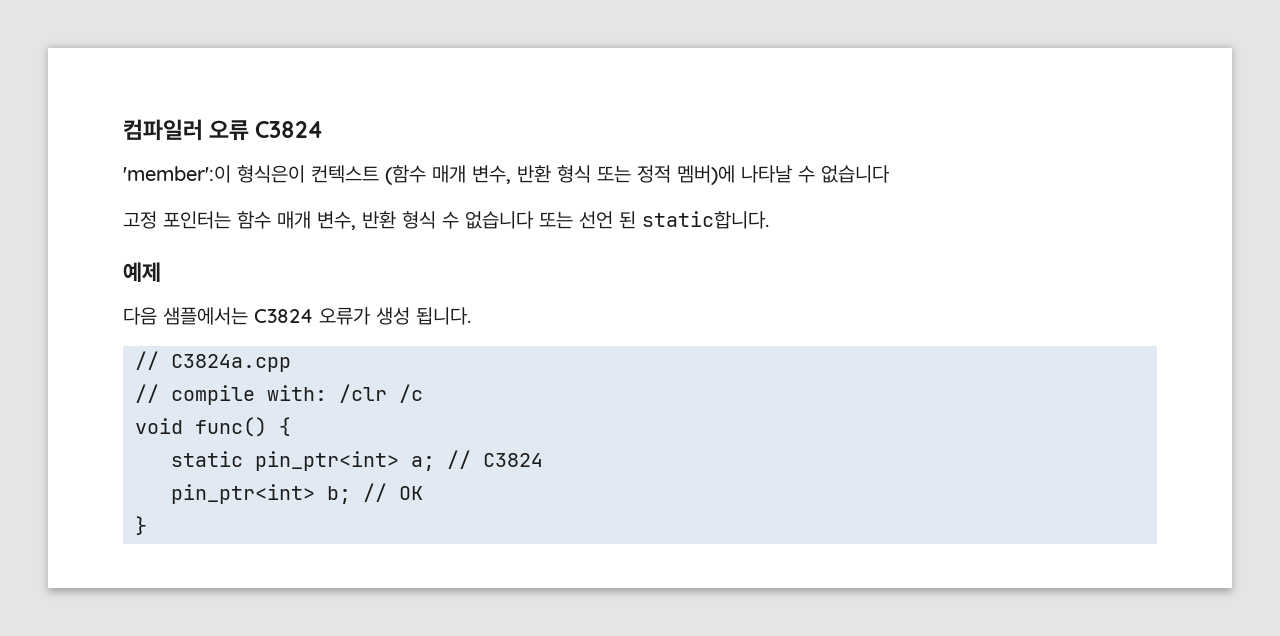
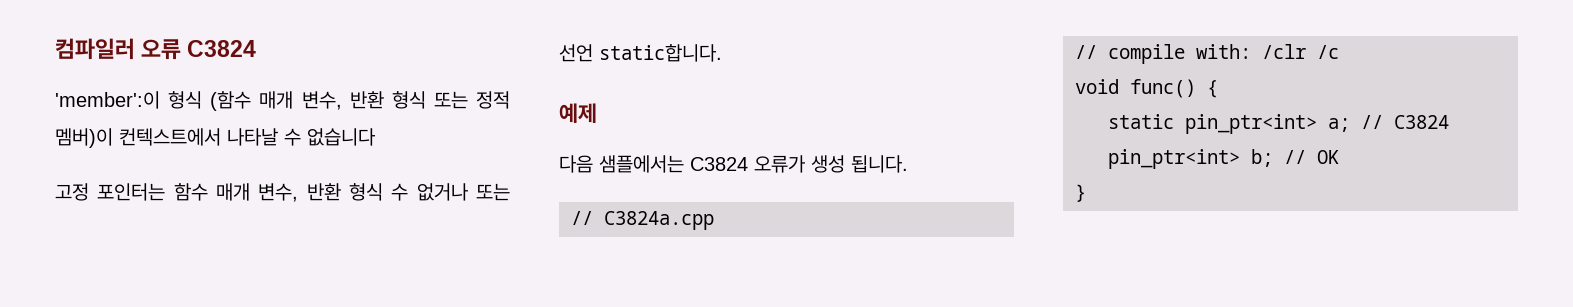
[237,165,379,183] 형식은이 컨텍스트 -> [168,91,203,109] 형식
[677,165,735,185] 멤버)에 -> [55,128,221,148] 멤버)이 컨텍스트에서
[465,211,534,229] 없습니다 -> [416,183,468,201] 없거나
[619,211,636,229] 된 -> (593, 53) none

